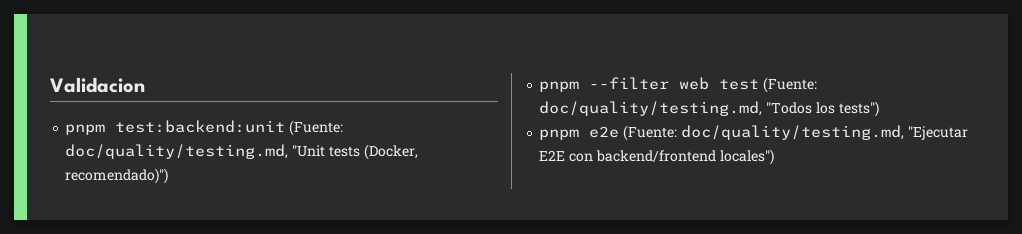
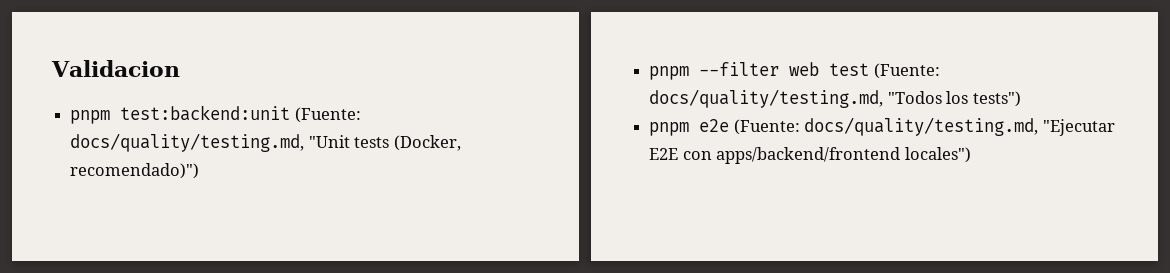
[65,144,289,159] doc/quality/testing.md, -> [70,133,305,152] docs/quality/testing.md,
[539,101,763,116] doc/quality/testing.md, -> [649,89,884,108] docs/quality/testing.md,
[680,125,904,140] doc/quality/testing.md, -> [804,117,1039,136] docs/quality/testing.md,
[595,150,716,162] backend/frontend -> [716,147,901,164] apps/backend/frontend

